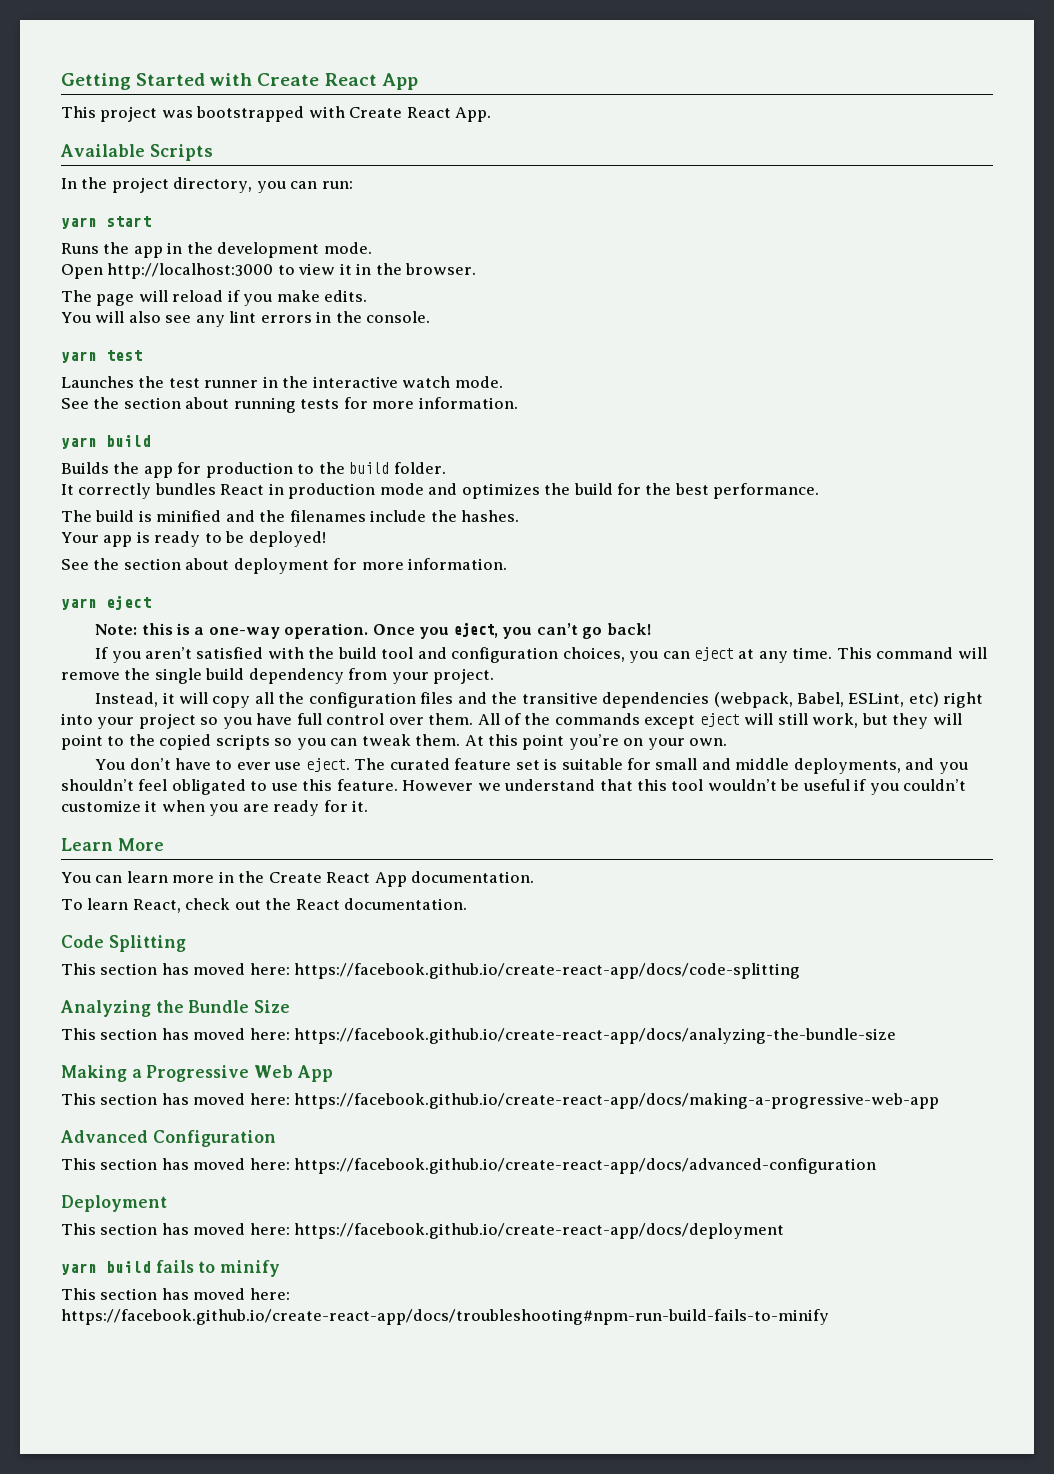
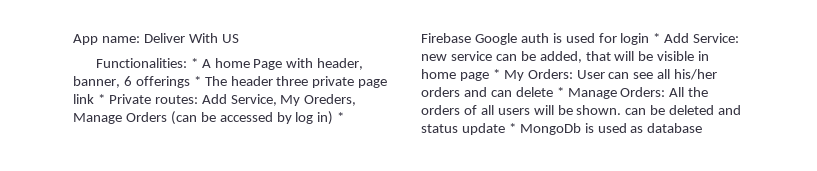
[61,73,418,90] [61,106,492,122] [60,144,213,161] [61,177,353,193] [61,216,151,229] [61,242,372,258] [61,263,477,279] [61,290,368,306] [61,311,431,327] [61,350,142,363] [61,376,503,388] [61,397,518,413] [61,435,151,449] [61,462,446,478] [61,483,820,499] [61,510,520,522] [61,531,326,547] [61,558,508,574] [61,595,151,610] [95,622,651,639] [95,647,987,663] [61,668,495,684] [95,692,984,708] [61,713,962,729] [61,734,728,750] [95,758,968,774] [61,779,967,795] [61,800,369,816] [61,838,164,851] [61,871,535,887] [61,898,468,913] [61,935,186,952] [61,963,801,979] [60,1000,291,1017] [61,1028,897,1044] [61,1065,333,1082] [61,1093,940,1109] [60,1130,276,1147] [61,1158,877,1174] [61,1195,167,1212] [61,1223,785,1239] [61,1260,281,1277] [61,1288,290,1300] [61,1309,829,1325] Getting Started with Create React App // This project was bootstrapped with Create React App. // Available Scripts // In the project directory, you can run: // yarn start // Runs the app in the development mode. // Open http://localhost:3000 to view it in the browser. // The page will reload if you make edits. // You will also see any lint errors in the console. // yarn test // Launches the test runner in the interactive watch mode. // See the section about running tests for more information. // yarn build // Builds the app for production to the build folder. // It correctly bundles React in production mode and optimizes the build for the best performance. // The build is minified and the filenames include the hashes. // Your app is ready to be deployed! // See the section about deployment for more information. // yarn eject // Note: this is a one-way operation. Once you eject, you can’t go back! // If you aren’t satisfied with the build tool and configuration choices, you can eject at any time. This command will remove the single build dependency from your project. // Instead, it will copy all the configuration files and the transitive dependencies (webpack, Babel, ESLint, etc) right into your project so you have full control over them. All of the commands except eject will still work, but they will point to the copied scripts so you can tweak them. At this point you’re on your own. // You don’t have to ever use eject. The curated feature set is suitable for small and middle deployments, and you shouldn’t feel obligated to use this feature. However we understand that this tool wouldn’t be useful if you couldn’t customize it when you are ready for it. // Learn More // You can learn more in the Create React App documentation. // To learn React, check out the React documentation. // Code Splitting // This section has moved here: https://facebook.github.io/create-react-app/docs/code-splitting // Analyzing the Bundle Size // This section has moved here: https://facebook.github.io/create-react-app/docs/analyzing-the-bundle-size // Making a Progressive Web App // This section has moved here: https://facebook.github.io/create-react-app/docs/making-a-progressive-web-app // Advanced Configuration // This section has moved here: https://facebook.github.io/create-react-app/docs/advanced-configuration // Deployment // This section has moved here: https://facebook.github.io/create-react-app/docs/deployment // yarn build fails to minify // This section has moved here: https://facebook.github.io/create-react-app/docs/troubleshooting#npm-run-build-fails-to-minify -> [73,33,239,45] [95,58,364,70] [73,76,388,88] [73,94,357,106] [73,111,345,125] [421,33,740,45] [421,51,710,63] [421,69,718,81] [421,87,709,99] [421,105,742,115] [421,123,703,135] App name: Deliver With US // Functionalities: * A home Page with header, banner, 6 offerings * The header three private page link * Private routes: Add Service, My Oreders, Manage Orders (can be accessed by log in) * Firebase Google auth is used for login * Add Service: new service can be added, that will be visible in home page * My Orders: User can see all his/her orders and can delete * Manage Orders: All the orders of all users will be shown. can be deleted and status update * MongoDb is used as database

